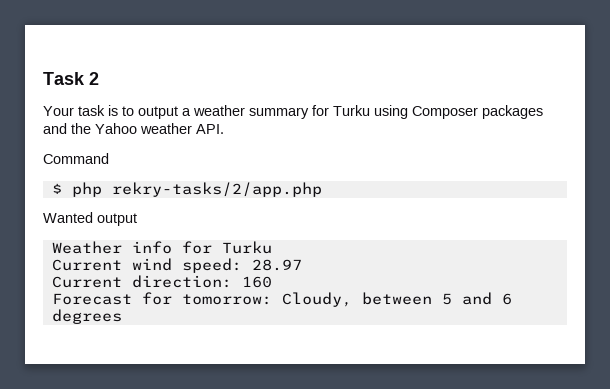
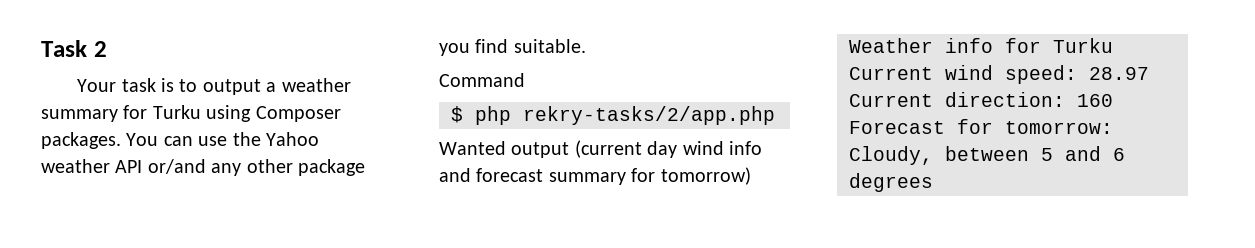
[482,105,543,119] [43,123,224,134] packages and the Yahoo weather API. -> [41,132,319,149] [41,159,365,176] [439,39,586,56] packages. You can use the Yahoo weather API or/and any other package you find suitable.
(137, 219) none -> [574,140,762,158] [439,167,751,185] (current day wind info and forecast summary for tomorrow)

